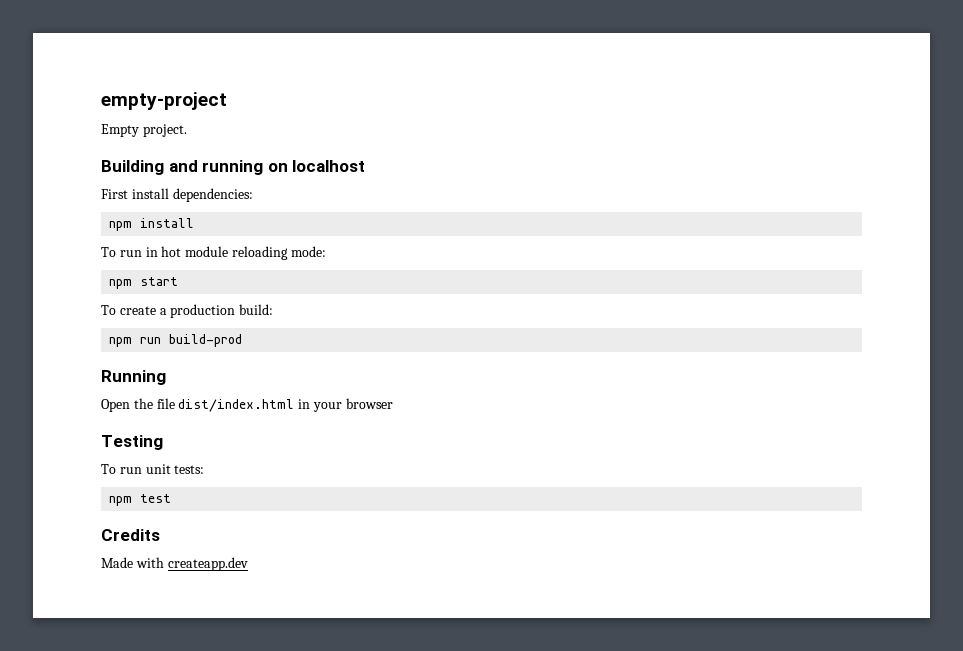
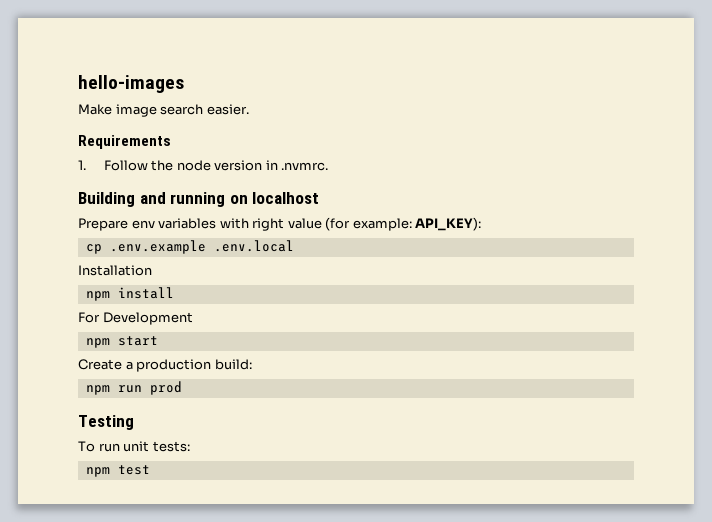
[101,92,227,110] [101,124,187,137] empty-project // Empty project. -> [78,75,184,93] [78,104,249,117] [78,135,171,149] [78,160,329,171] hello-images // Make image search easier. // Requirements // 1. Follow the node version in .nvmrc.
[101,188,253,202] [109,218,195,231] [101,246,326,260] First install dependencies: // npm install // To run in hot module reloading mode: -> [78,217,482,231] [85,240,294,254] [78,265,152,276] [85,287,174,301] [78,312,193,325] Prepare env variables with right value (for example: API_KEY): // cp .env.example .env.local // Installation // npm install // For Development
[101,305,156,315] To create -> [78,359,122,370] Create
[169,334,243,347] [101,370,166,385] [101,398,393,412] build-prod // Running // Open the file dist/index.html in your browser -> [149,381,182,395] prod
[101,529,160,541] [101,557,248,571] // Credits // Made with createapp.dev -> (150, 470) none

